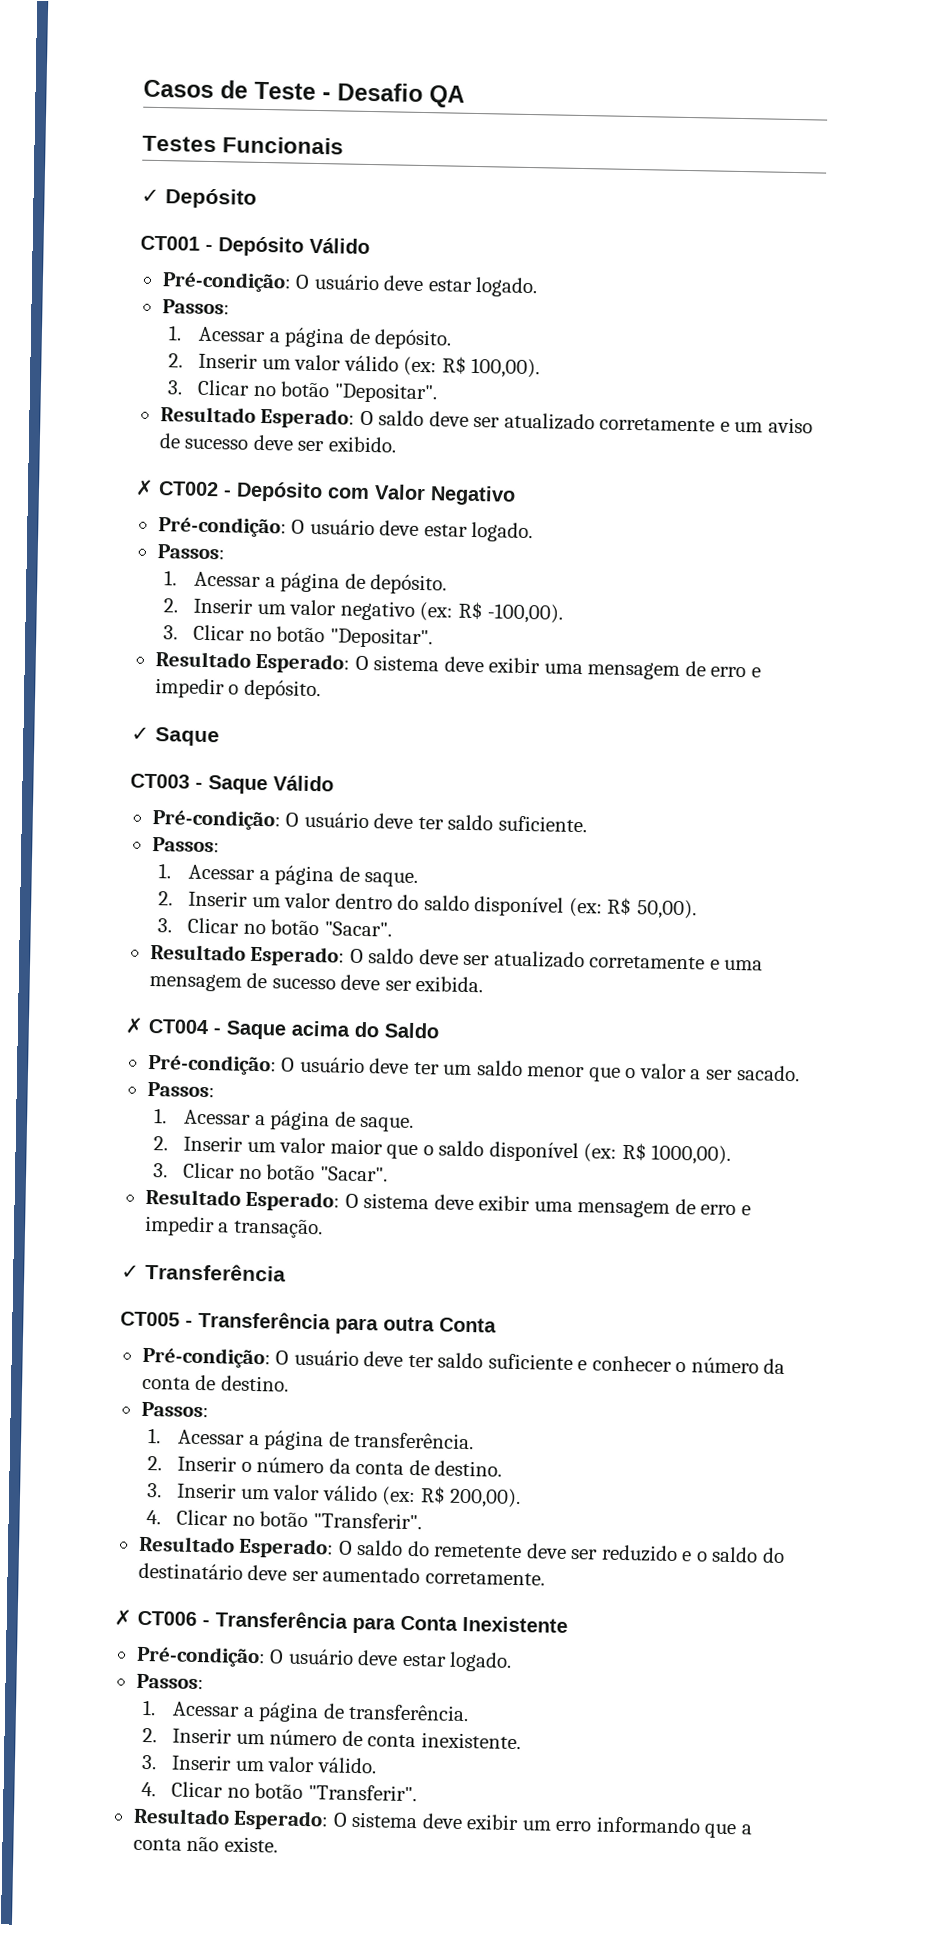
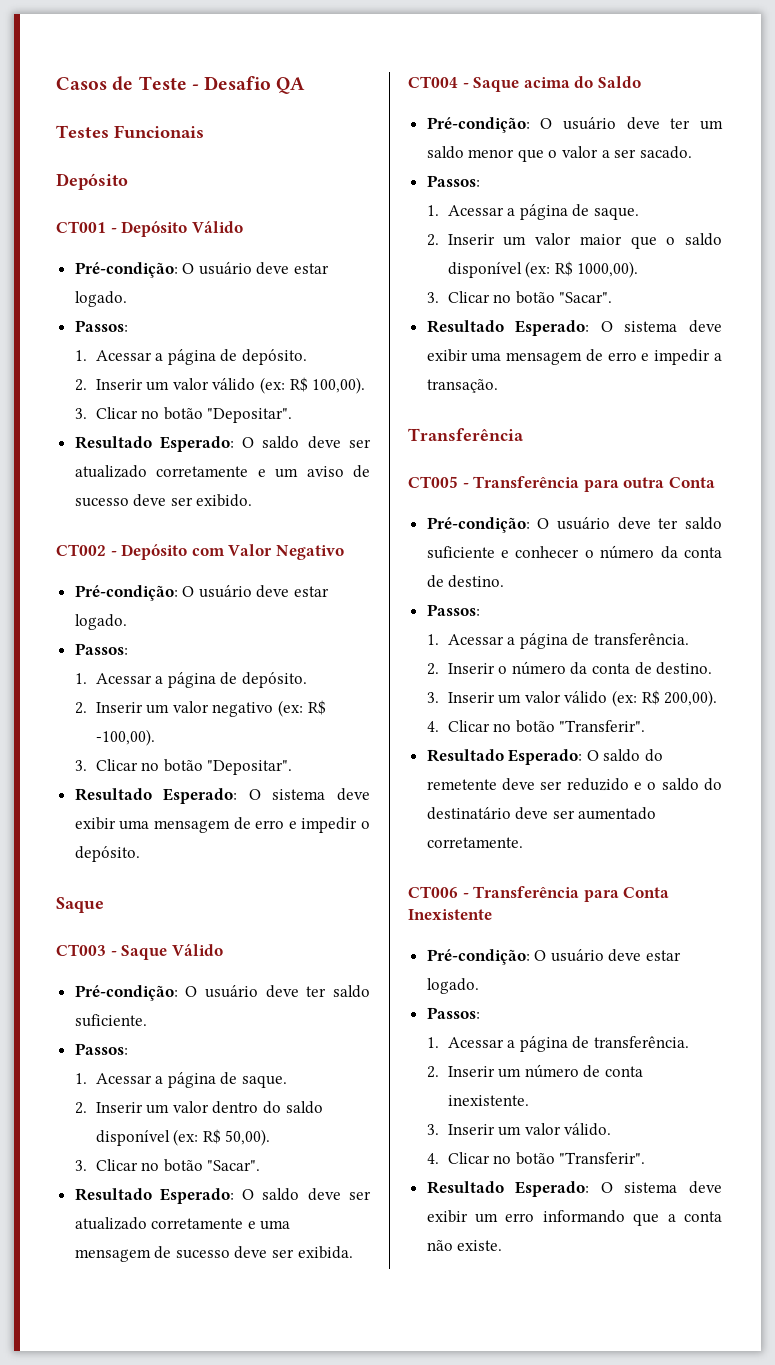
[141,188,160,204] ✓ -> (204, 132) none
[135,479,154,496] ✗ -> (253, 500) none
[131,726,150,741] ✓ -> (140, 854) none
[125,1017,144,1034] ✗ -> (353, 1252) none
[121,1264,140,1279] ✓ -> (498, 386) none
[114,1609,132,1626] ✗ -> (523, 842) none

